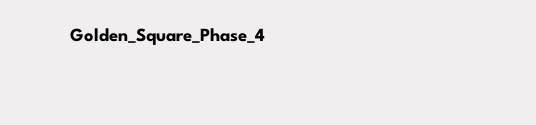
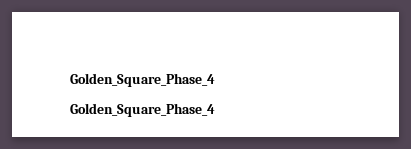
[70,28,265,45] Golden_Square_Phase_4 -> [70,73,215,87] [70,103,215,117] Golden_Square_Phase_4 // Golden_Square_Phase_4

